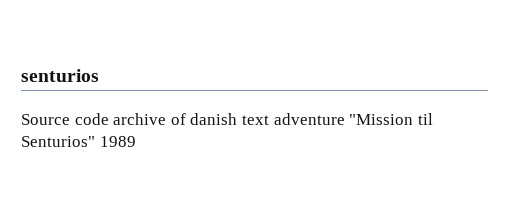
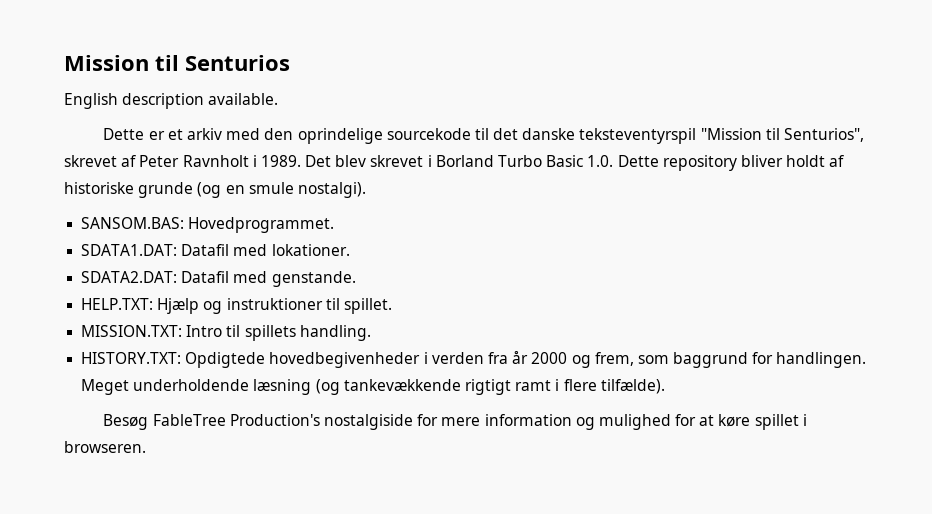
[21,69,99,82] [21,113,433,125] [21,136,136,147] senturios // Source code archive of danish text adventure "Mission til Senturios" 1989 -> [64,55,290,71] [64,93,279,109] [103,128,865,144] [64,155,845,171] [64,182,366,198] [81,217,335,233] [81,244,350,256] [81,271,356,287] [81,298,392,314] [81,325,371,341] [81,351,867,368] [81,379,665,395] [103,414,807,430] [64,441,146,453] Mission til Senturios // English description available. // Dette er et arkiv med den oprindelige sourcekode til det danske teksteventyrspil "Mission til Senturios", skrevet af Peter Ravnholt i 1989. Det blev skrevet i Borland Turbo Basic 1.0. Dette repository bliver holdt af historiske grunde (og en smule nostalgi). // SANSOM.BAS: Hovedprogrammet. // SDATA1.DAT: Datafil med lokationer. // SDATA2.DAT: Datafil med genstande. // HELP.TXT: Hjælp og instruktioner til spillet. // MISSION.TXT: Intro til spillets handling. // HISTORY.TXT: Opdigtede hovedbegivenheder i verden fra år 2000 og frem, som baggrund for handlingen. Meget underholdende læsning (og tankevækkende rigtigt ramt i flere tilfælde). // Besøg FableTree Production's nostalgiside for mere information og mulighed for at køre spillet i browseren.

